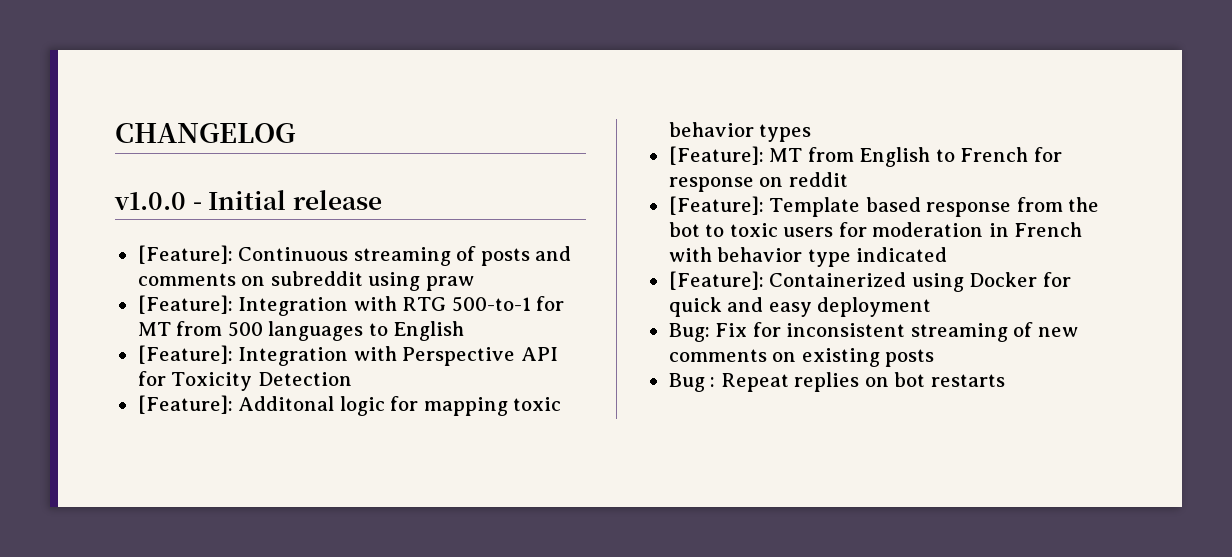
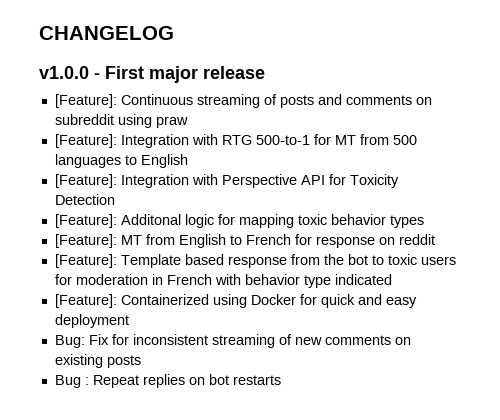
[208,190,287,210] Initial -> [105,66,198,83] First major

